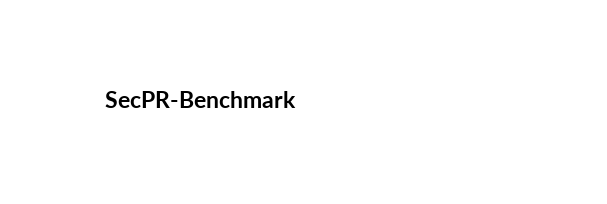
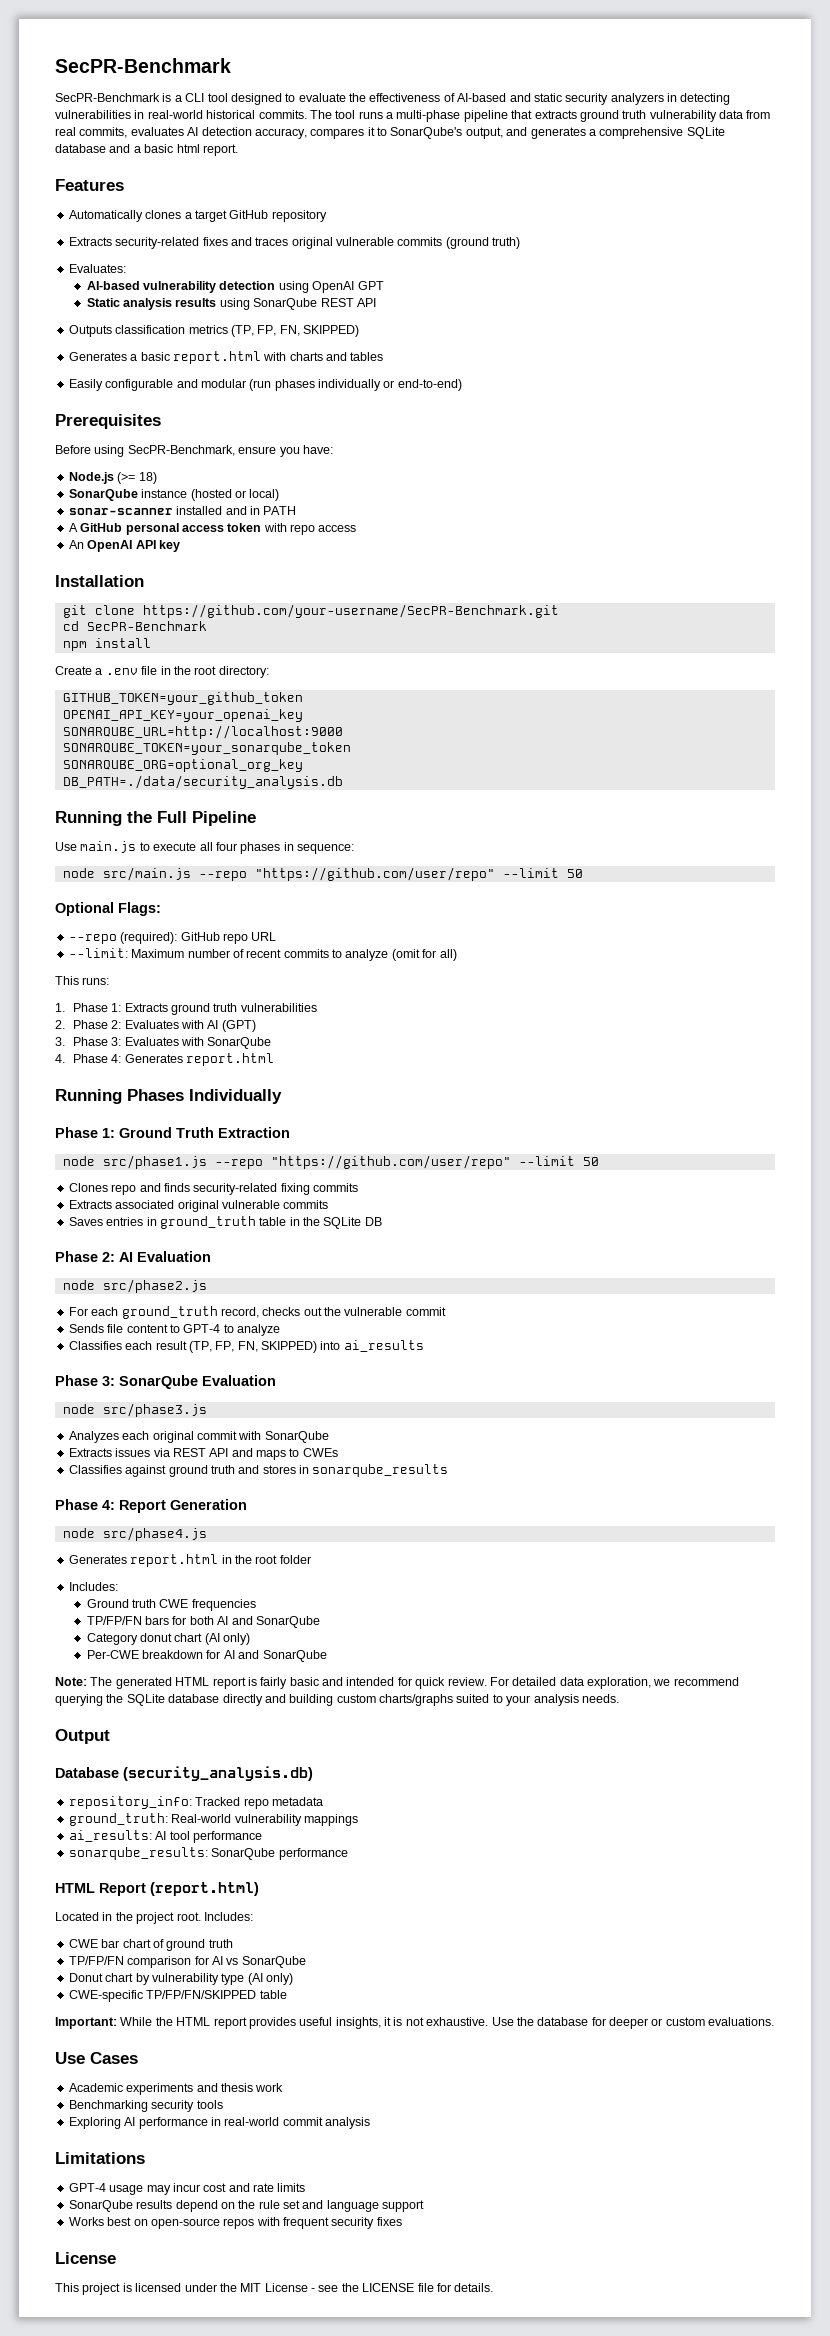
[105,91,296,108] SecPR-Benchmark -> [55,58,231,73] [55,93,731,105] [55,110,771,122] [55,127,725,139] [55,144,238,156] [55,179,124,191] [68,210,327,222] [68,237,521,249] [68,264,126,273] [86,281,384,293] [86,298,376,310] [68,325,359,337] [68,351,384,364] [68,379,462,391] [55,414,161,429] [55,445,333,457] [68,472,157,484] [68,489,280,501] [68,506,297,515] [68,523,357,535] [68,540,180,552] [55,575,144,587] [62,604,559,618] [62,621,207,631] [62,638,151,651] [55,666,269,678] [62,692,303,705] [62,709,303,722] [62,725,343,739] [62,742,351,755] [62,759,303,772] [62,775,343,789] [55,811,256,826] [55,841,354,854] [62,867,583,881] [55,902,161,916] [68,932,277,944] [68,948,457,961] [55,976,110,985] [55,1003,317,1015] [55,1020,256,1032] [55,1037,272,1049] [55,1053,275,1066] [55,1089,282,1104] [55,1127,290,1138] [62,1155,599,1169] [68,1183,358,1195] [68,1200,329,1212] [68,1216,382,1229] [55,1251,211,1262] [62,1279,207,1293] [68,1306,446,1319] [68,1324,280,1336] [68,1340,424,1353] [55,1375,276,1389] [62,1403,207,1417] [68,1431,329,1443] [68,1448,338,1460] [68,1464,449,1477] [55,1499,247,1513] [62,1527,207,1541] [68,1554,311,1567] [68,1582,118,1591] [86,1599,256,1611] [86,1616,320,1628] [86,1633,251,1645] [86,1650,327,1662] [55,1677,739,1689] [55,1694,619,1706] [55,1729,110,1744] [55,1766,313,1781] [68,1796,323,1809] [68,1813,358,1826] [68,1830,262,1843] [68,1847,348,1860] [55,1882,259,1896] [55,1912,253,1924] [68,1939,233,1951] [68,1956,306,1968] [68,1973,293,1985] [68,1990,287,2002] [55,2017,775,2029] [55,2052,138,2064] [68,2083,284,2095] [68,2100,223,2112] [68,2117,370,2129] [55,2152,145,2164] [68,2183,306,2195] [68,2200,425,2212] [68,2217,402,2229] [55,2252,116,2264] [55,2283,494,2295] SecPR-Benchmark // SecPR-Benchmark is a CLI tool designed to evaluate the effectiveness of AI-based and static security analyzers in detecting vulnerabilities in real-world historical commits. The tool runs a multi-phase pipeline that extracts ground truth vulnerability data from real commits, evaluates AI detection accuracy, compares it to SonarQube's output, and generates a comprehensive SQLite database and a basic html report. // Features // Automatically clones a target GitHub repository // Extracts security-related fixes and traces original vulnerable commits (ground truth) // Evaluates: // AI-based vulnerability detection using OpenAI GPT // Static analysis results using SonarQube REST API // Outputs classification metrics (TP, FP, FN, SKIPPED) // Generates a basic report.html with charts and tables // Easily configurable and modular (run phases individually or end-to-end) // Prerequisites // Before using SecPR-Benchmark, ensure you have: // Node.js (>= 18) // SonarQube instance (hosted or local) // sonar-scanner installed and in PATH // A GitHub personal access token with repo access // An OpenAI API key // Installation // git clone https://github.com/your-username/SecPR-Benchmark.git // cd SecPR-Benchmark // npm install // Create a .env file in the root directory: // GITHUB_TOKEN=your_github_token // OPENAI_API_KEY=your_openai_key // SONARQUBE_URL=http://localhost:9000 // SONARQUBE_TOKEN=your_sonarqube_token // SONARQUBE_ORG=optional_org_key // DB_PATH=./data/security_analysis.db // Running the Full Pipeline // Use main.js to execute all four phases in sequence: // node src/main.js --repo "https://github.com/user/repo" --limit 50 // Optional Flags: // --repo (required): GitHub repo URL // --limit: Maximum number of recent commits to analyze (omit for all) // This runs: // 1. Phase 1: Extracts ground truth vulnerabilities // 2. Phase 2: Evaluates with AI (GPT) // 3. Phase 3: Evaluates with SonarQube // 4. Phase 4: Generates report.html // Running Phases Individually // Phase 1: Ground Truth Extraction // node src/phase1.js --repo "https://github.com/user/repo" --limit 50 // Clones repo and finds security-related fixing commits // Extracts associated original vulnerable commits // Saves entries in ground_truth table in the SQLite DB // Phase 2: AI Evaluation // node src/phase2.js // For each ground_truth record, checks out the vulnerable commit // Sends file content to GPT-4 to analyze // Classifies each result (TP, FP, FN, SKIPPED) into ai_results // Phase 3: SonarQube Evaluation // node src/phase3.js // Analyzes each original commit with SonarQube // Extracts issues via REST API and maps to CWEs // Classifies against ground truth and stores in sonarqube_results // Phase 4: Report Generation // node src/phase4.js // Generates report.html in the root folder // Includes: // Ground truth CWE frequencies // TP/FP/FN bars for both AI and SonarQube // Category donut chart (AI only) // Per-CWE breakdown for AI and SonarQube // Note: The generated HTML report is fairly basic and intended for quick review. For detailed data exploration, we recommend querying the SQLite database directly and building custom charts/graphs suited to your analysis needs. // Output // Database (security_analysis.db) // repository_info: Tracked repo metadata // ground_truth: Real-world vulnerability mappings // ai_results: AI tool performance // sonarqube_results: SonarQube performance // HTML Report (report.html) // Located in the project root. Includes: // CWE bar chart of ground truth // TP/FP/FN comparison for AI vs SonarQube // Donut chart by vulnerability type (AI only) // CWE-specific TP/FP/FN/SKIPPED table // Important: While the HTML report provides useful insights, it is not exhaustive. Use the database for deeper or custom evaluations. // Use Cases // Academic experiments and thesis work // Benchmarking security tools // Exploring AI performance in real-world commit analysis // Limitations // GPT-4 usage may incur cost and rate limits // SonarQube results depend on the rule set and language support // Works best on open-source repos with frequent security fixes // License // This project is licensed under the MIT License - see the LICENSE file for details.

